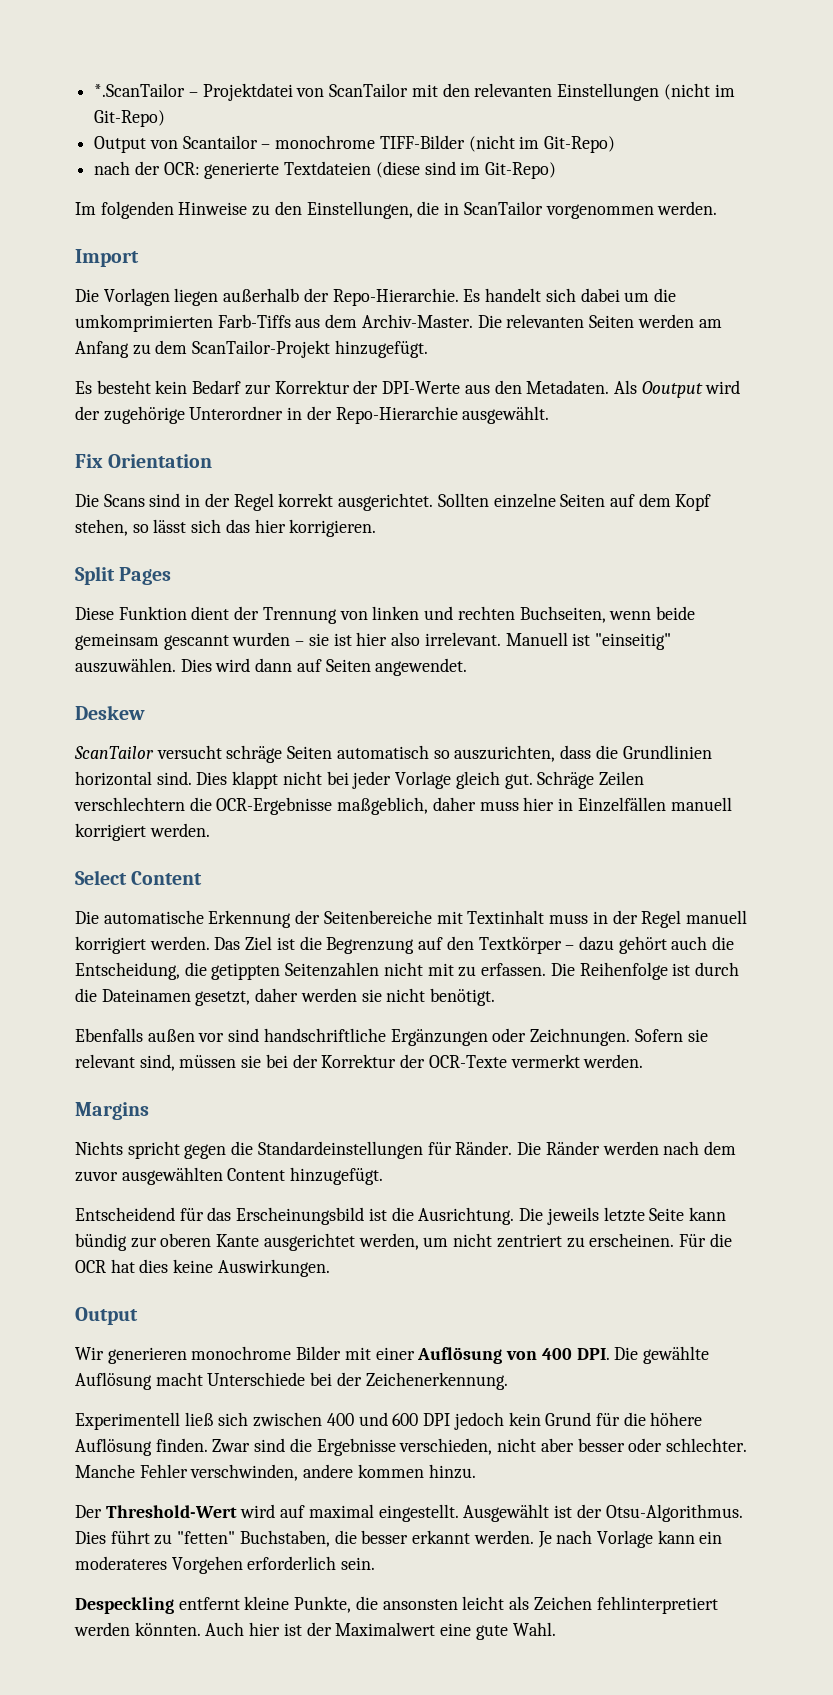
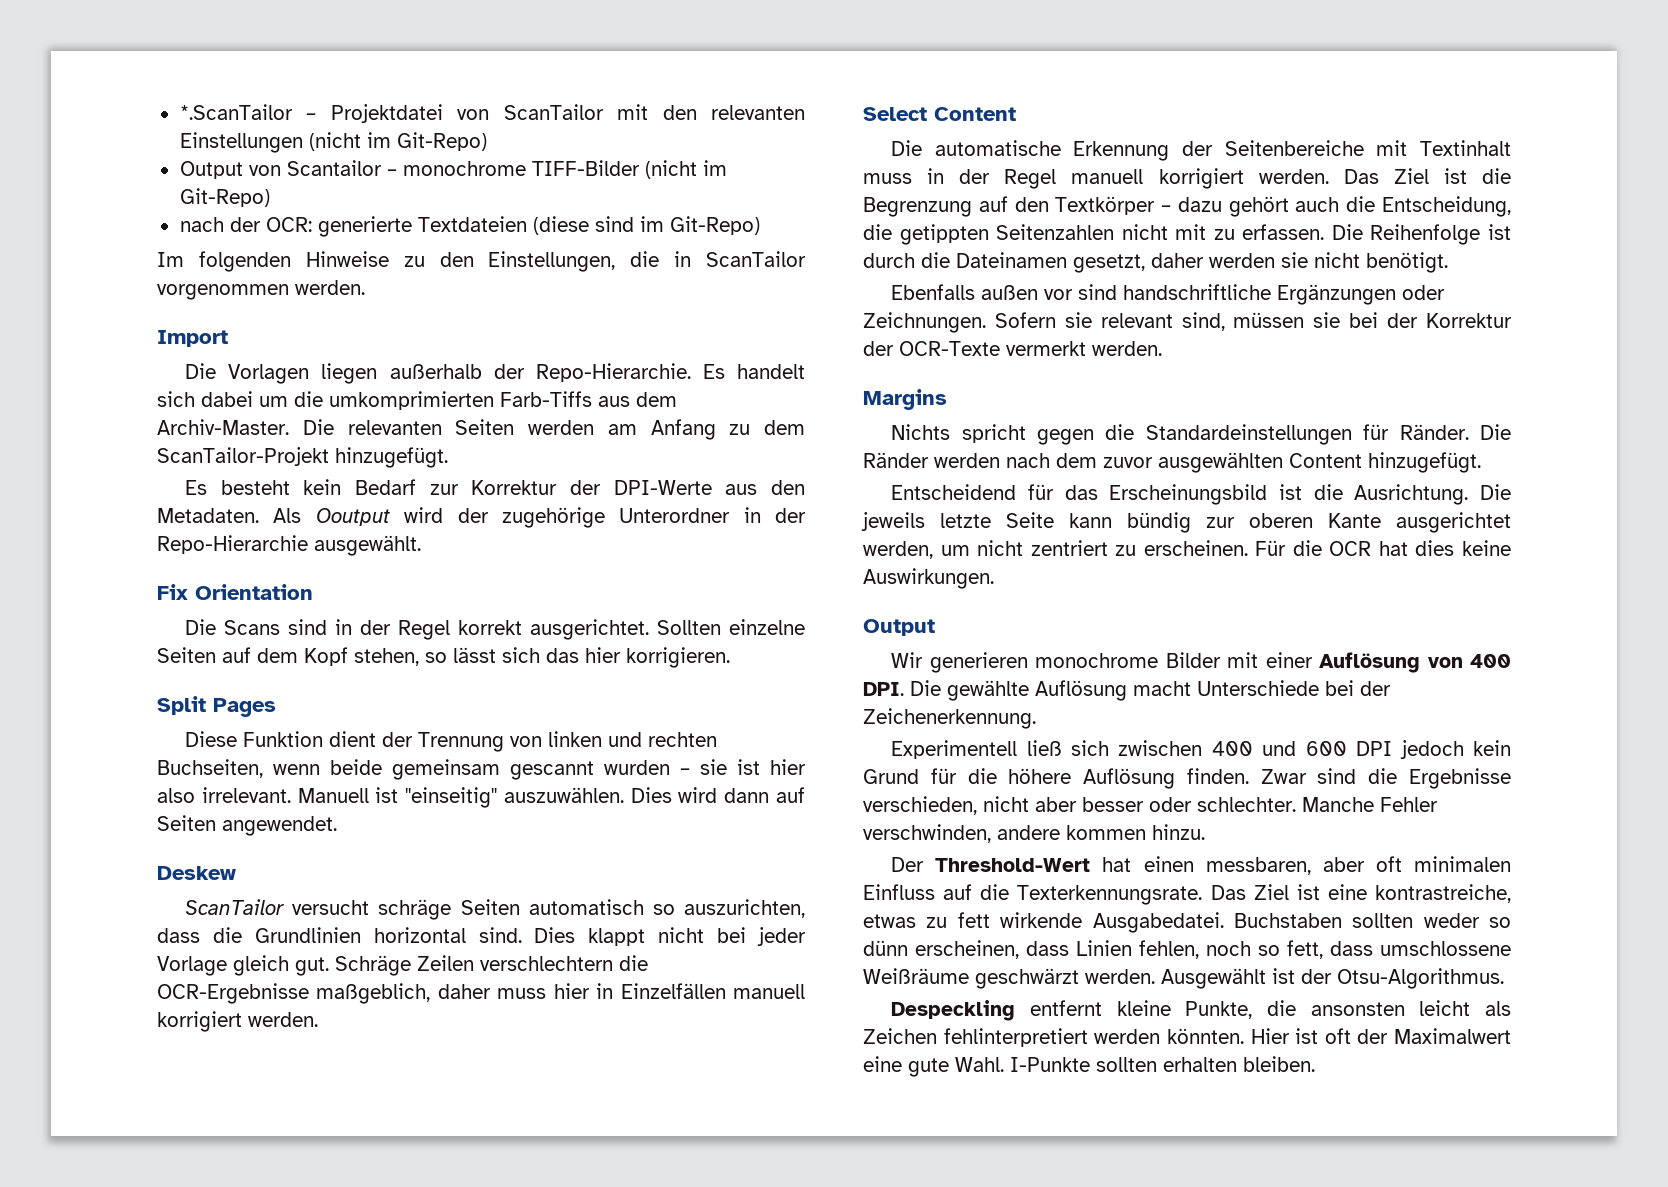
[240,1504,743,1522] [75,1530,723,1548] [75,1556,376,1574] wird auf maximal eingestellt. Ausgewählt ist der Otsu-Algorithmus. Dies führt zu "fetten" Buchstaben, die besser erkannt werden. Je nach Vorlage kann ein moderateres Vorgehen erforderlich sein. -> [1102,856,1511,875] [863,884,1511,905] [863,912,1511,933] [863,940,1511,959] [863,968,1504,989] hat einen messbaren, aber oft minimalen Einfluss auf die Texterkennungsrate. Das Ziel ist eine kontrastreiche, etwas zu fett wirkende Ausgabedatei. Buchstaben sollten weder so dünn erscheinen, dass Linien fehlen, noch so fett, dass umschlossene Weißräume geschwärzt werden. Ausgewählt ist der Otsu-Algorithmus.
[205,1622,302,1636] Auch hier ist -> [1250,1028,1351,1044] Hier ist oft
(556, 1629) none -> [1010,1056,1315,1072] I-Punkte sollten erhalten bleiben.

